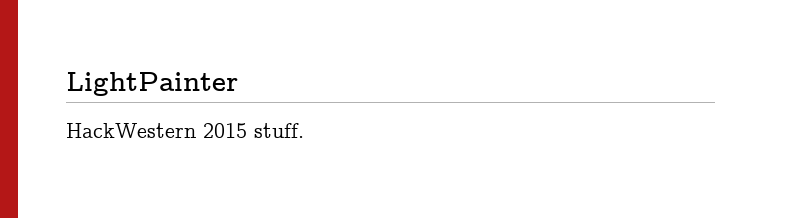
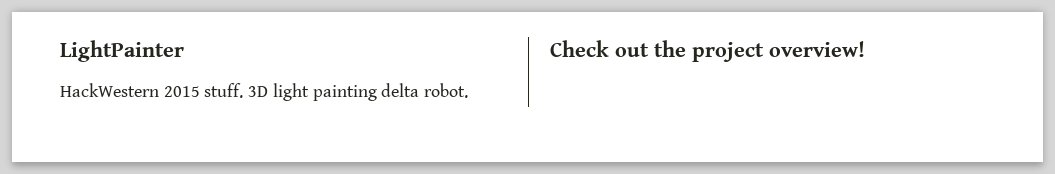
(304, 130) none -> [248,83,469,101] [550,40,865,62] 3D light painting delta robot. // Check out the project overview!

